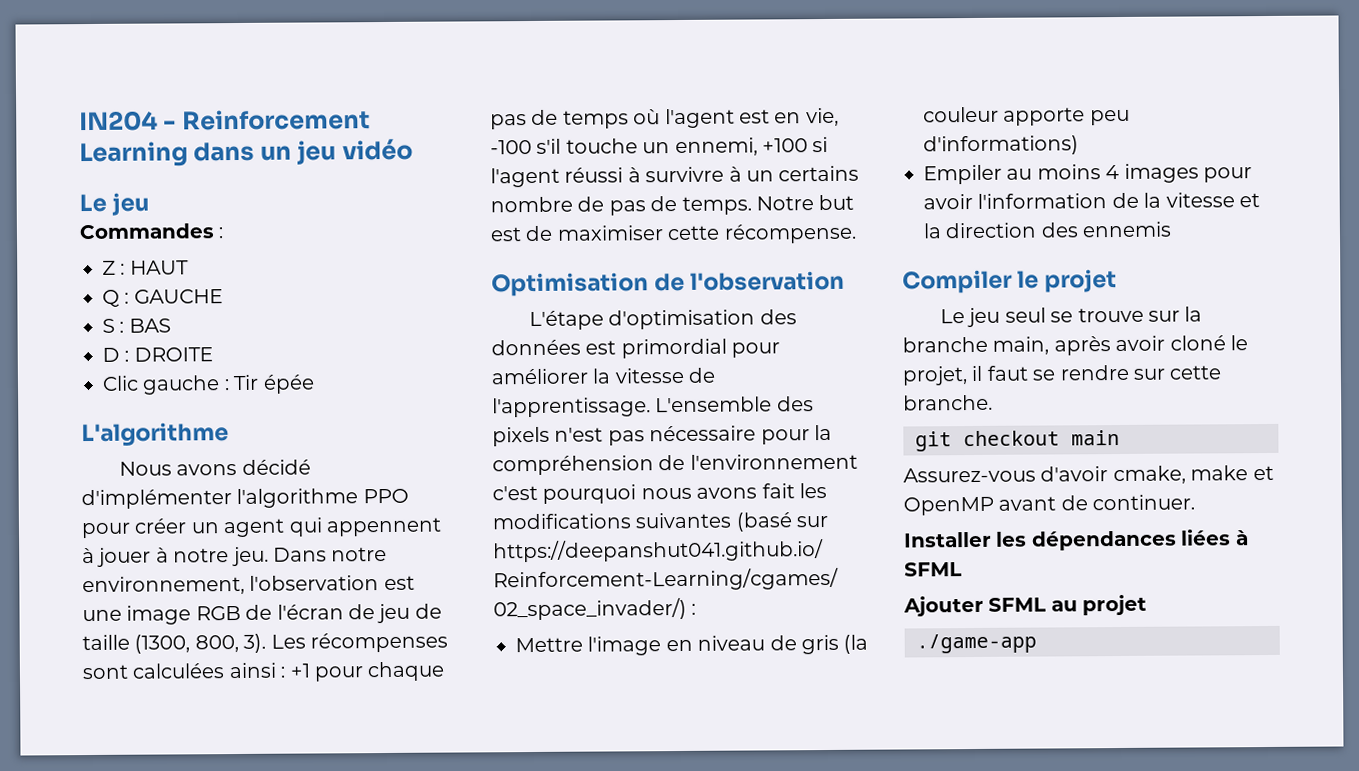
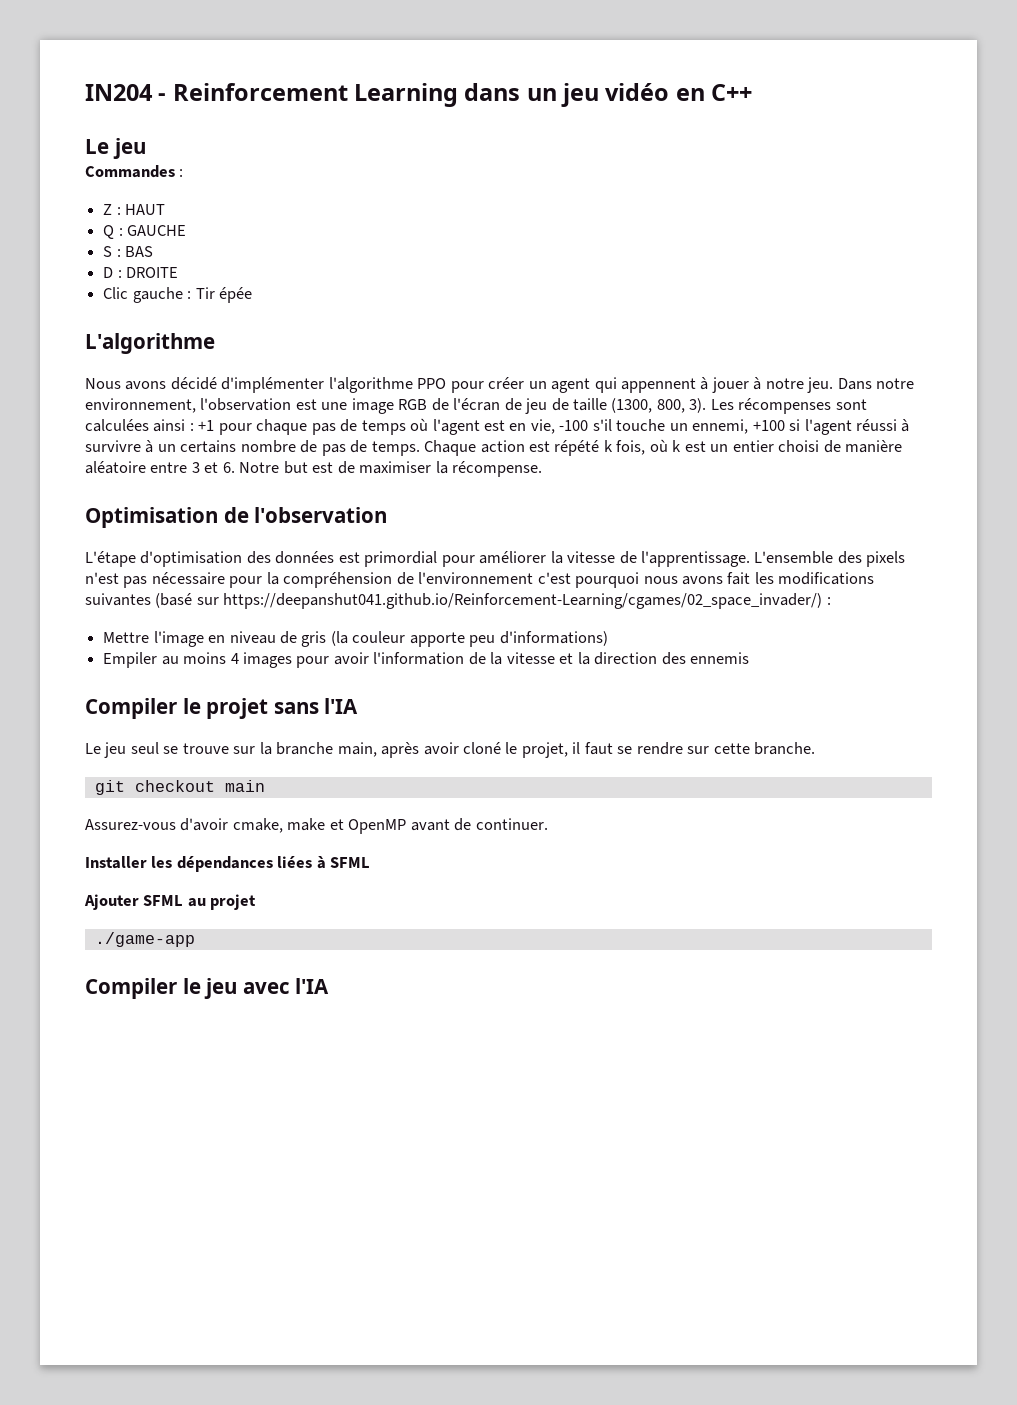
(413, 149) none -> [675,84,753,101] en C++
(752, 205) none -> [424,439,903,456] [85,461,235,474] Chaque action est répété k fois, où k est un entier choisi de manière aléatoire entre 3 et 6.
[667,225,721,241] cette -> [435,461,448,474] la
(1118, 281) none -> [273,698,359,714] sans l'IA
(1037, 643) none -> [85,978,330,999] // Compiler le jeu avec l'IA

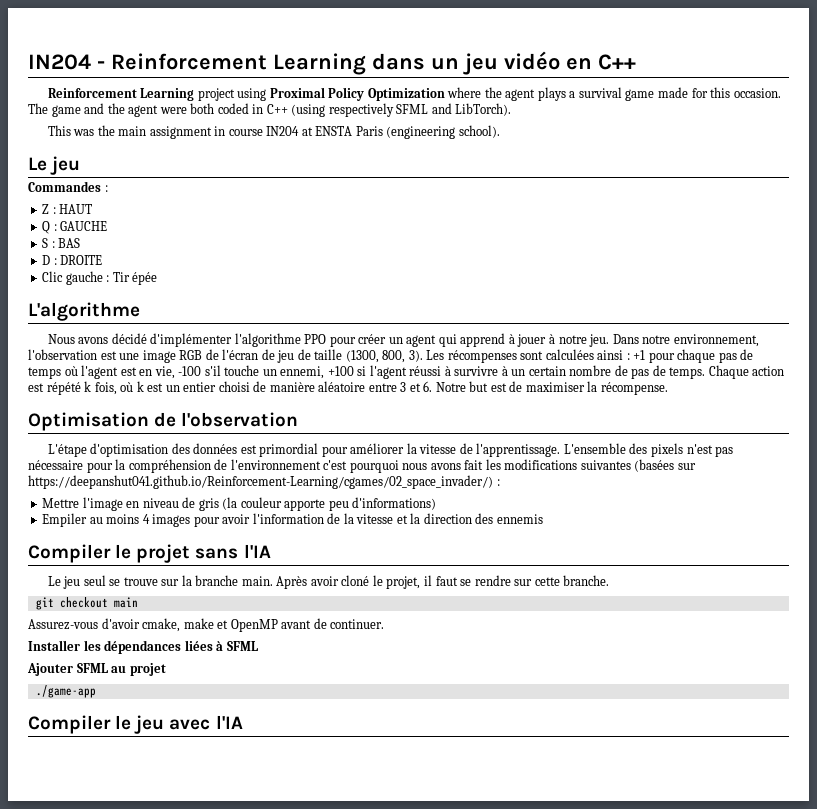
(753, 92) none -> [47,87,781,101] [28,103,512,117] [47,125,500,139] // Reinforcement Learning project using Proximal Policy Optimization where the agent plays a survival game made for this occasion. The game and the agent were both coded in C++ (using respectively SFML and LibTorch). // This was the main assignment in course IN204 at ENSTA Paris (engineering school).
[621,378,697,393] appennent -> [460,333,506,347] apprend
[180,440,237,453] certains -> [528,366,566,376] certain
[155,593,193,608] (basé -> [634,459,675,472] (basées
[337,742,420,758] main, après -> [241,576,308,589] main. Après

